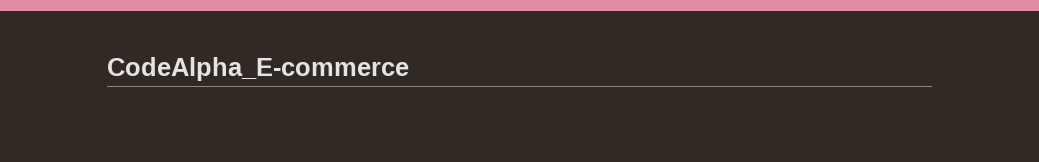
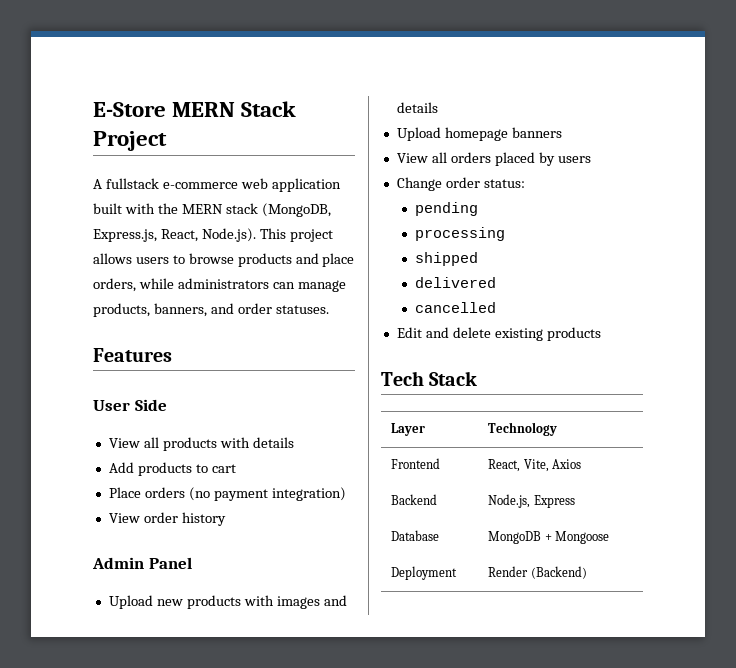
[107,57,409,81] CodeAlpha_E-commerce -> [93,101,297,117] [93,131,167,151] [93,178,341,192] [93,203,331,217] [93,228,333,242] [93,253,355,267] [93,278,346,292] [93,303,329,317] [93,348,172,362] [93,399,167,411] [108,437,294,451] [108,462,236,476] [108,487,346,501] [108,512,226,526] [92,557,192,569] [108,595,347,609] [396,102,438,113] [396,127,562,141] [396,152,591,166] [396,177,525,191] [415,202,479,216] [415,227,506,241] [415,252,479,266] [415,277,497,288] [415,302,497,313] [396,327,601,341] [381,371,478,386] [391,423,426,436] [488,422,558,436] [391,458,441,469] [488,459,582,472] [391,494,438,505] [488,494,575,508] [391,530,440,541] [488,531,610,544] [391,566,458,580] [488,566,587,579] E-Store MERN Stack Project // A fullstack e-commerce web application built with the MERN stack (MongoDB, Express.js, React, Node.js). This project allows users to browse products and place orders, while administrators can manage products, banners, and order statuses. // Features // User Side // View all products with details // Add products to cart // Place orders (no payment integration) // View order history // Admin Panel // Upload new products with images and details // Upload homepage banners // View all orders placed by users // Change order status: // pending // processing // shipped // delivered // cancelled // Edit and delete existing products // Tech Stack // Layer | Technology // Frontend | React, Vite, Axios // Backend | Node.js, Express // Database | MongoDB + Mongoose // Deployment | Render (Backend)

